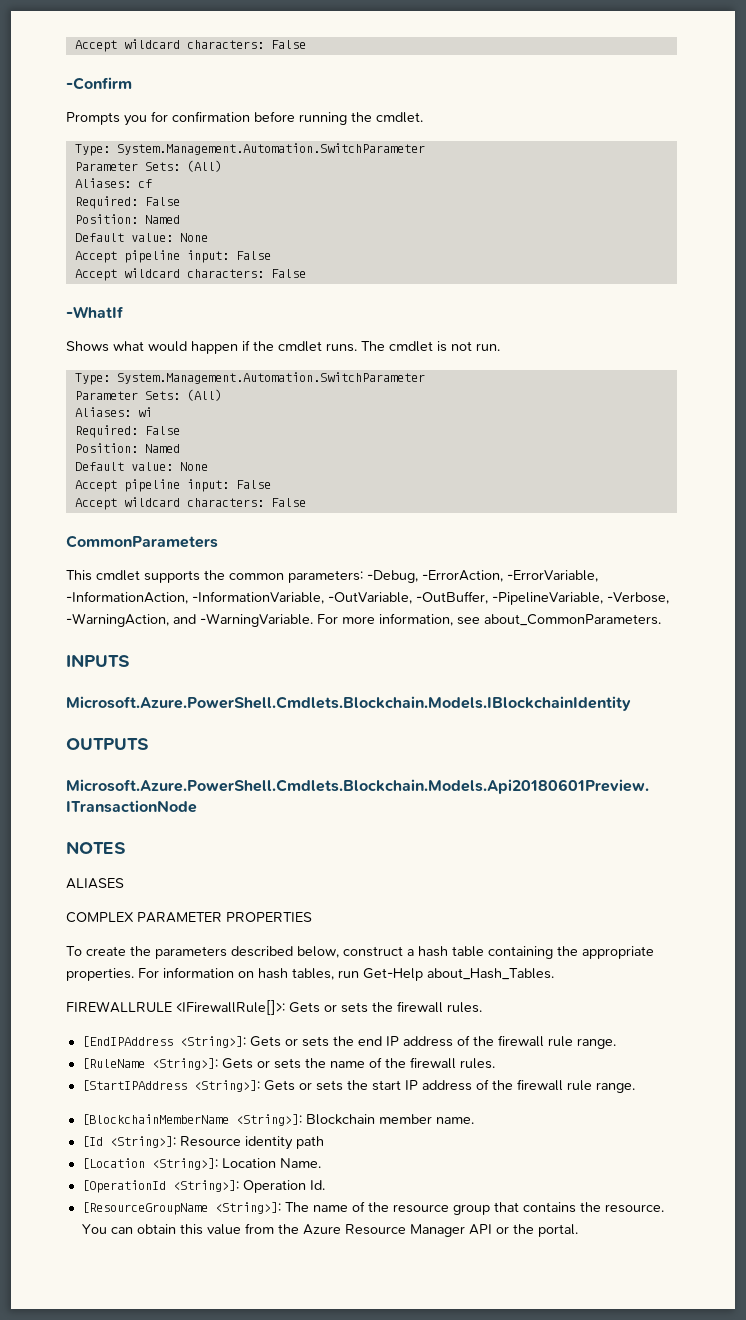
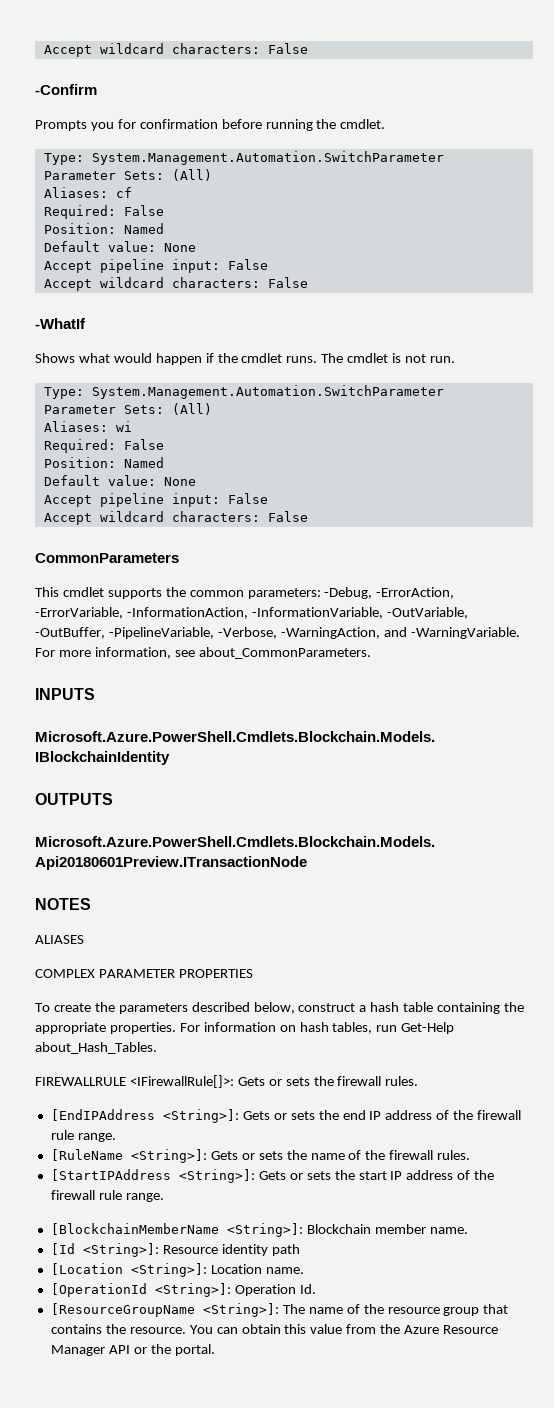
[279,1158,321,1168] Name. -> [265,1267,304,1274] name.

